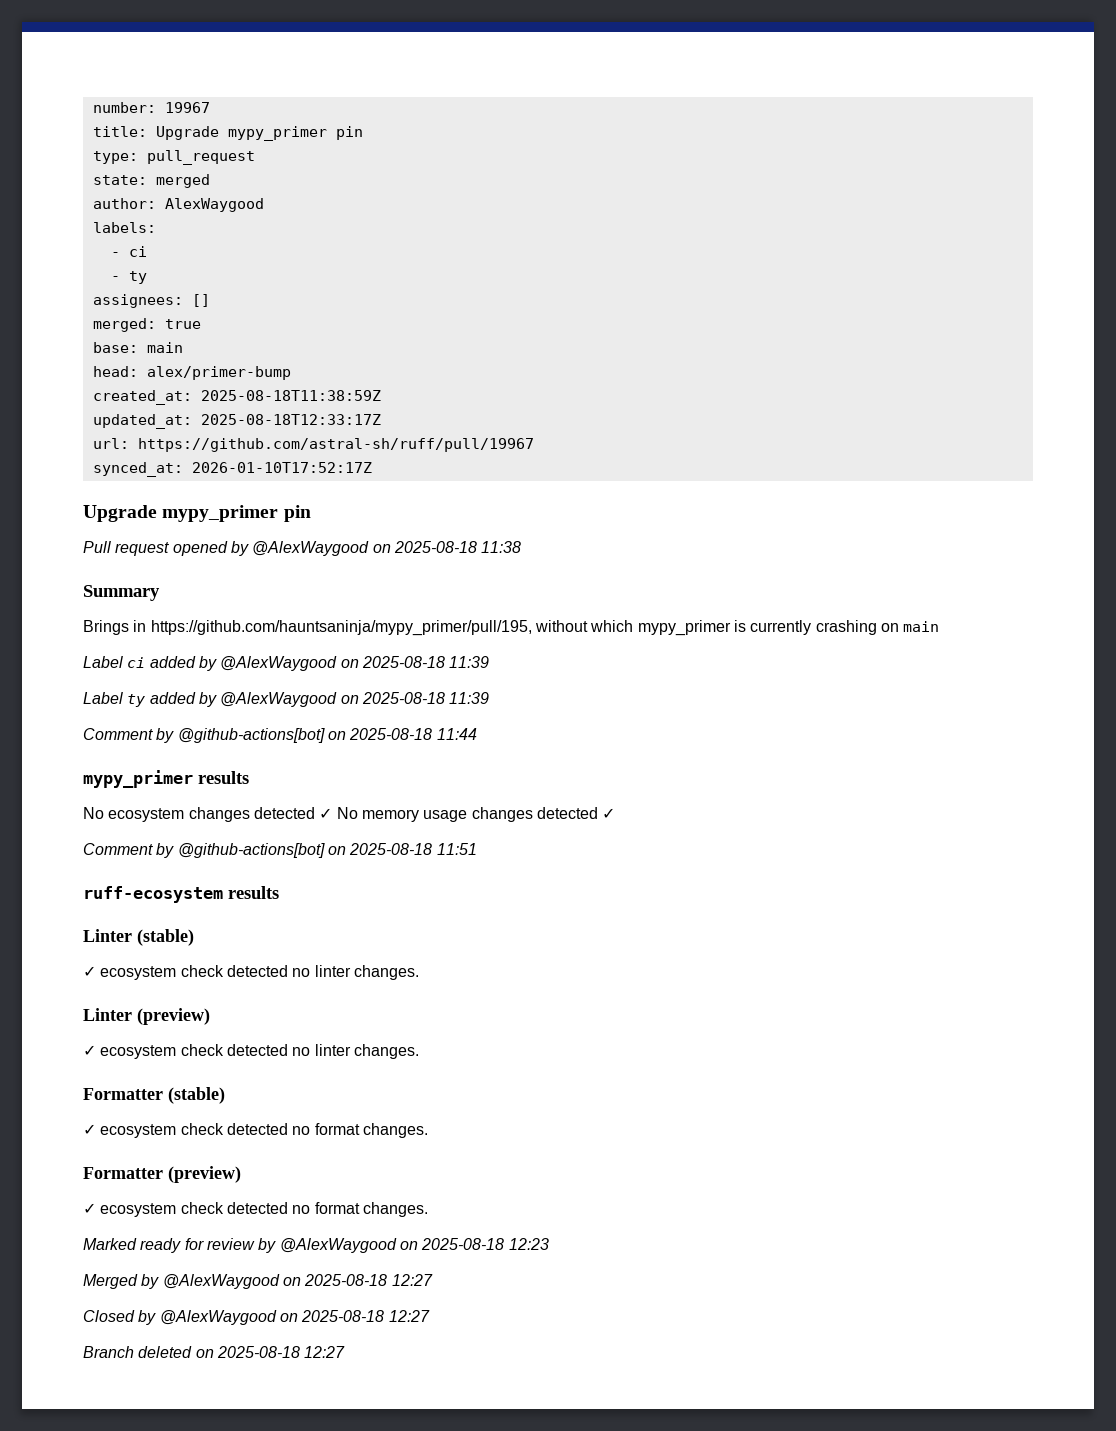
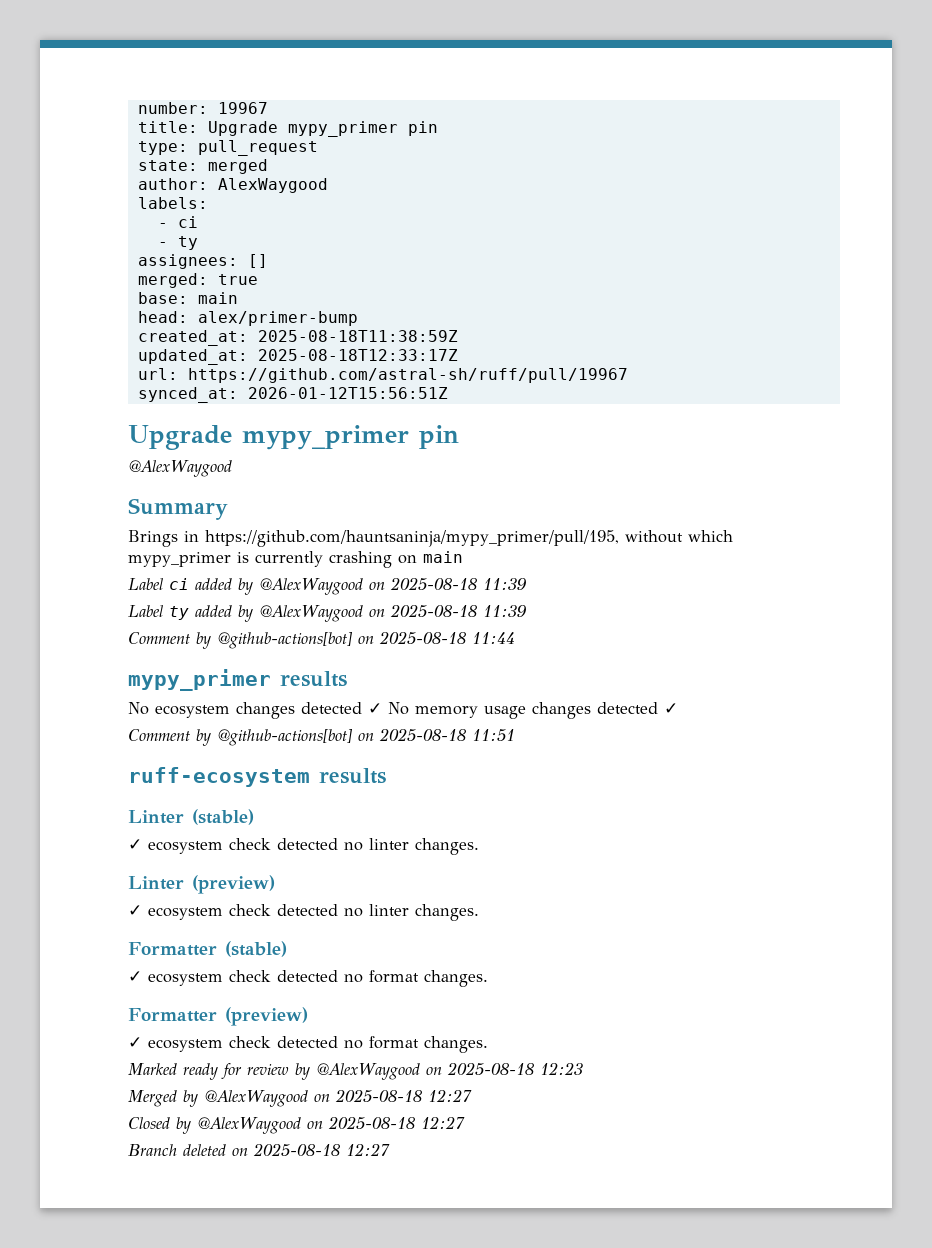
[191,462,372,473] [83,505,311,522] [83,541,522,556] 2026-01-10T17:52:17Z // Upgrade mypy_primer pin // Pull request opened by @AlexWaygood on 2025-08-18 11:38 -> [247,387,448,399] [128,425,459,450] [128,460,232,477] 2026-01-12T15:56:51Z // Upgrade mypy_primer pin // @AlexWaygood

